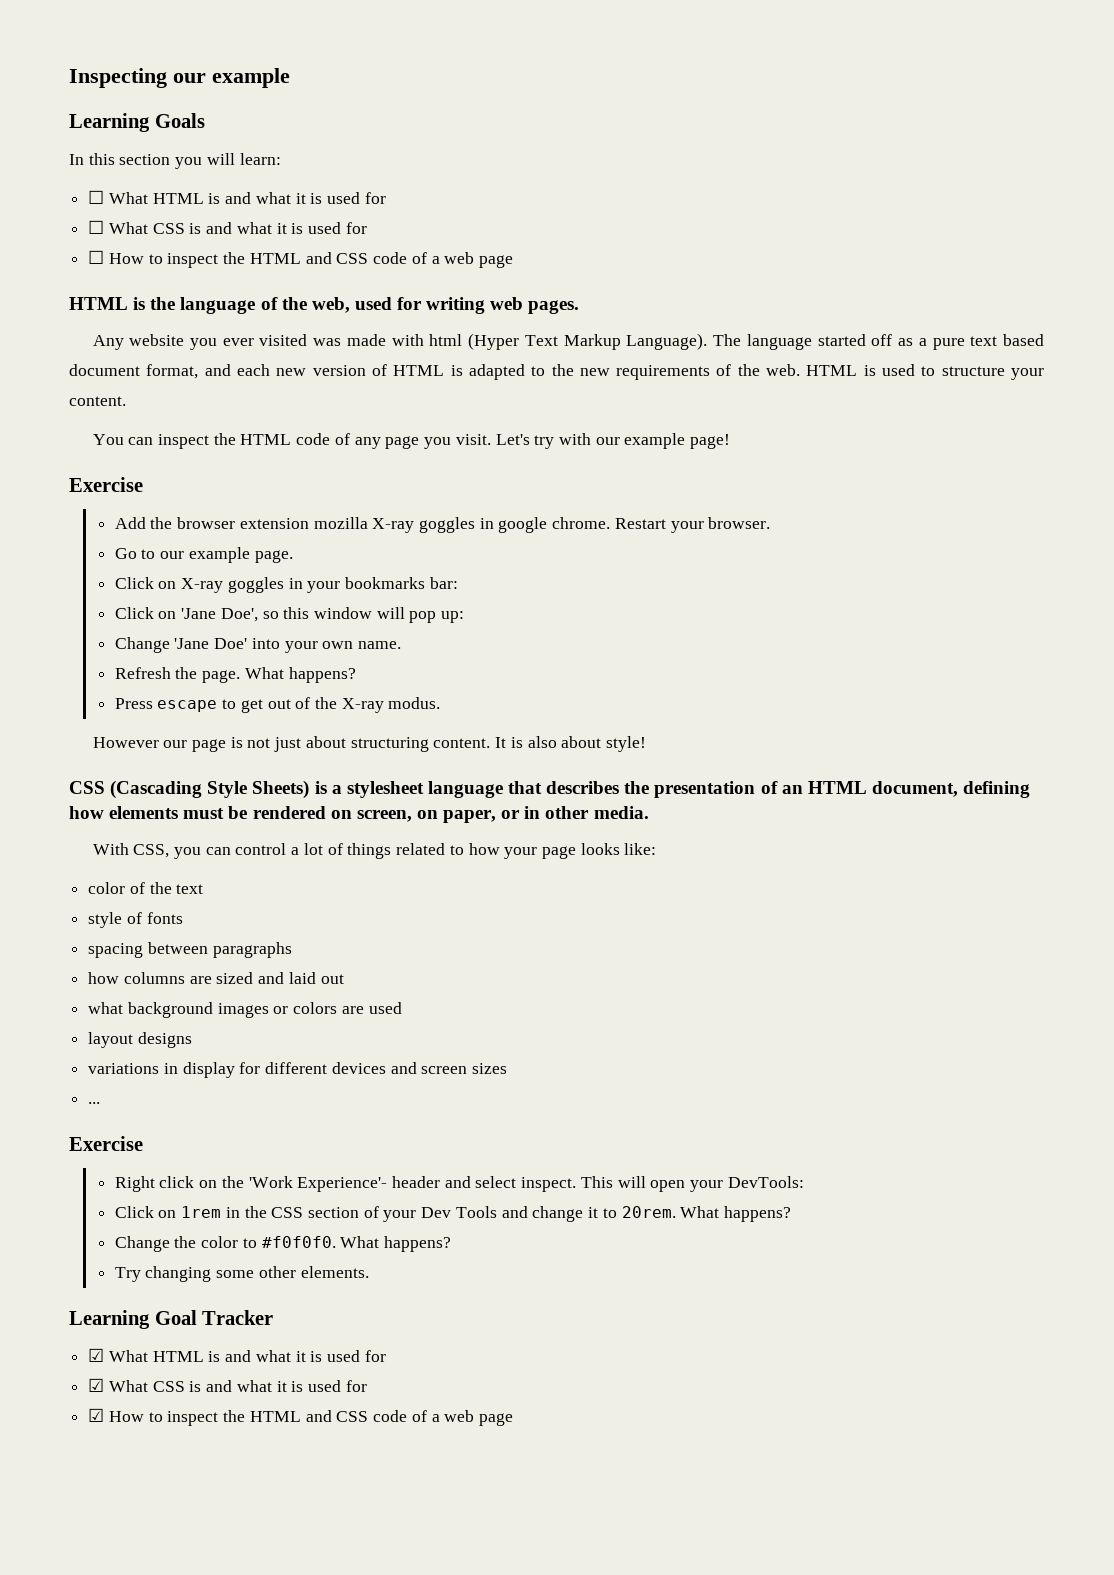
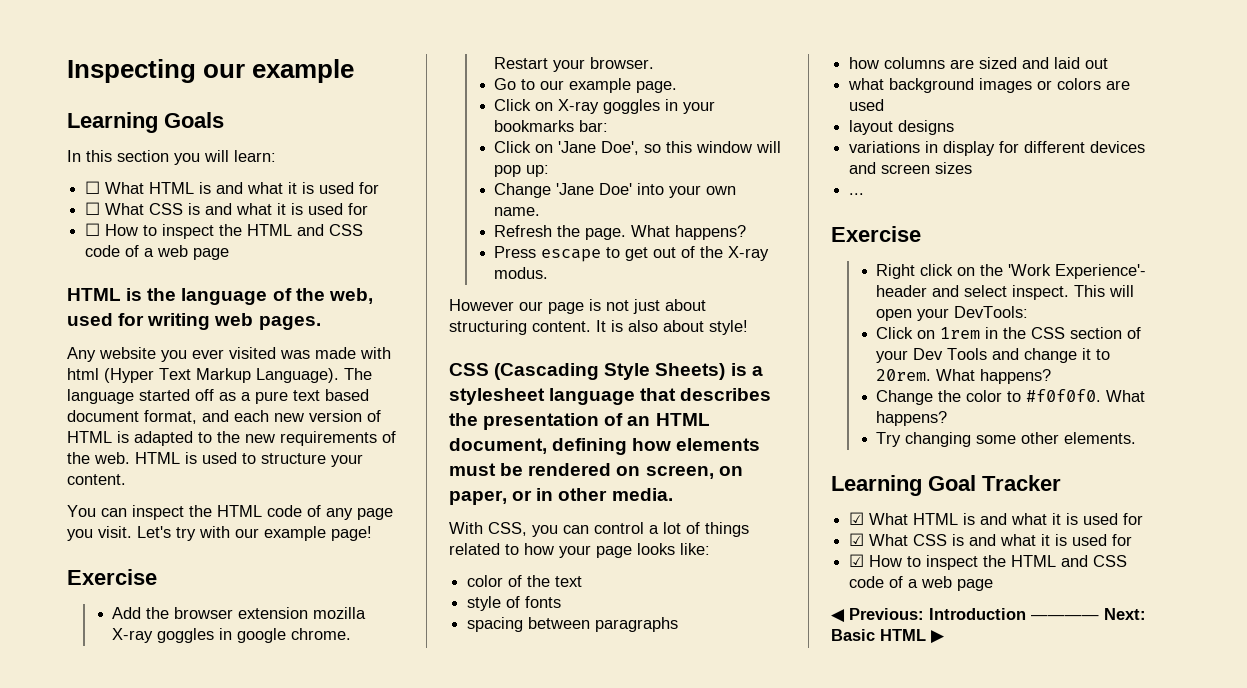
(513, 1419) none -> [831,608,1146,623] [831,629,945,644] // ◀ Previous: Introduction ―――― Next: Basic HTML ▶

